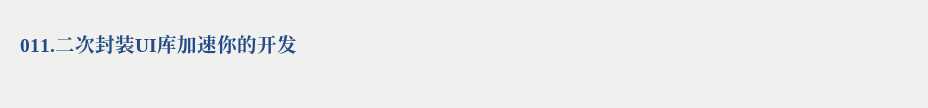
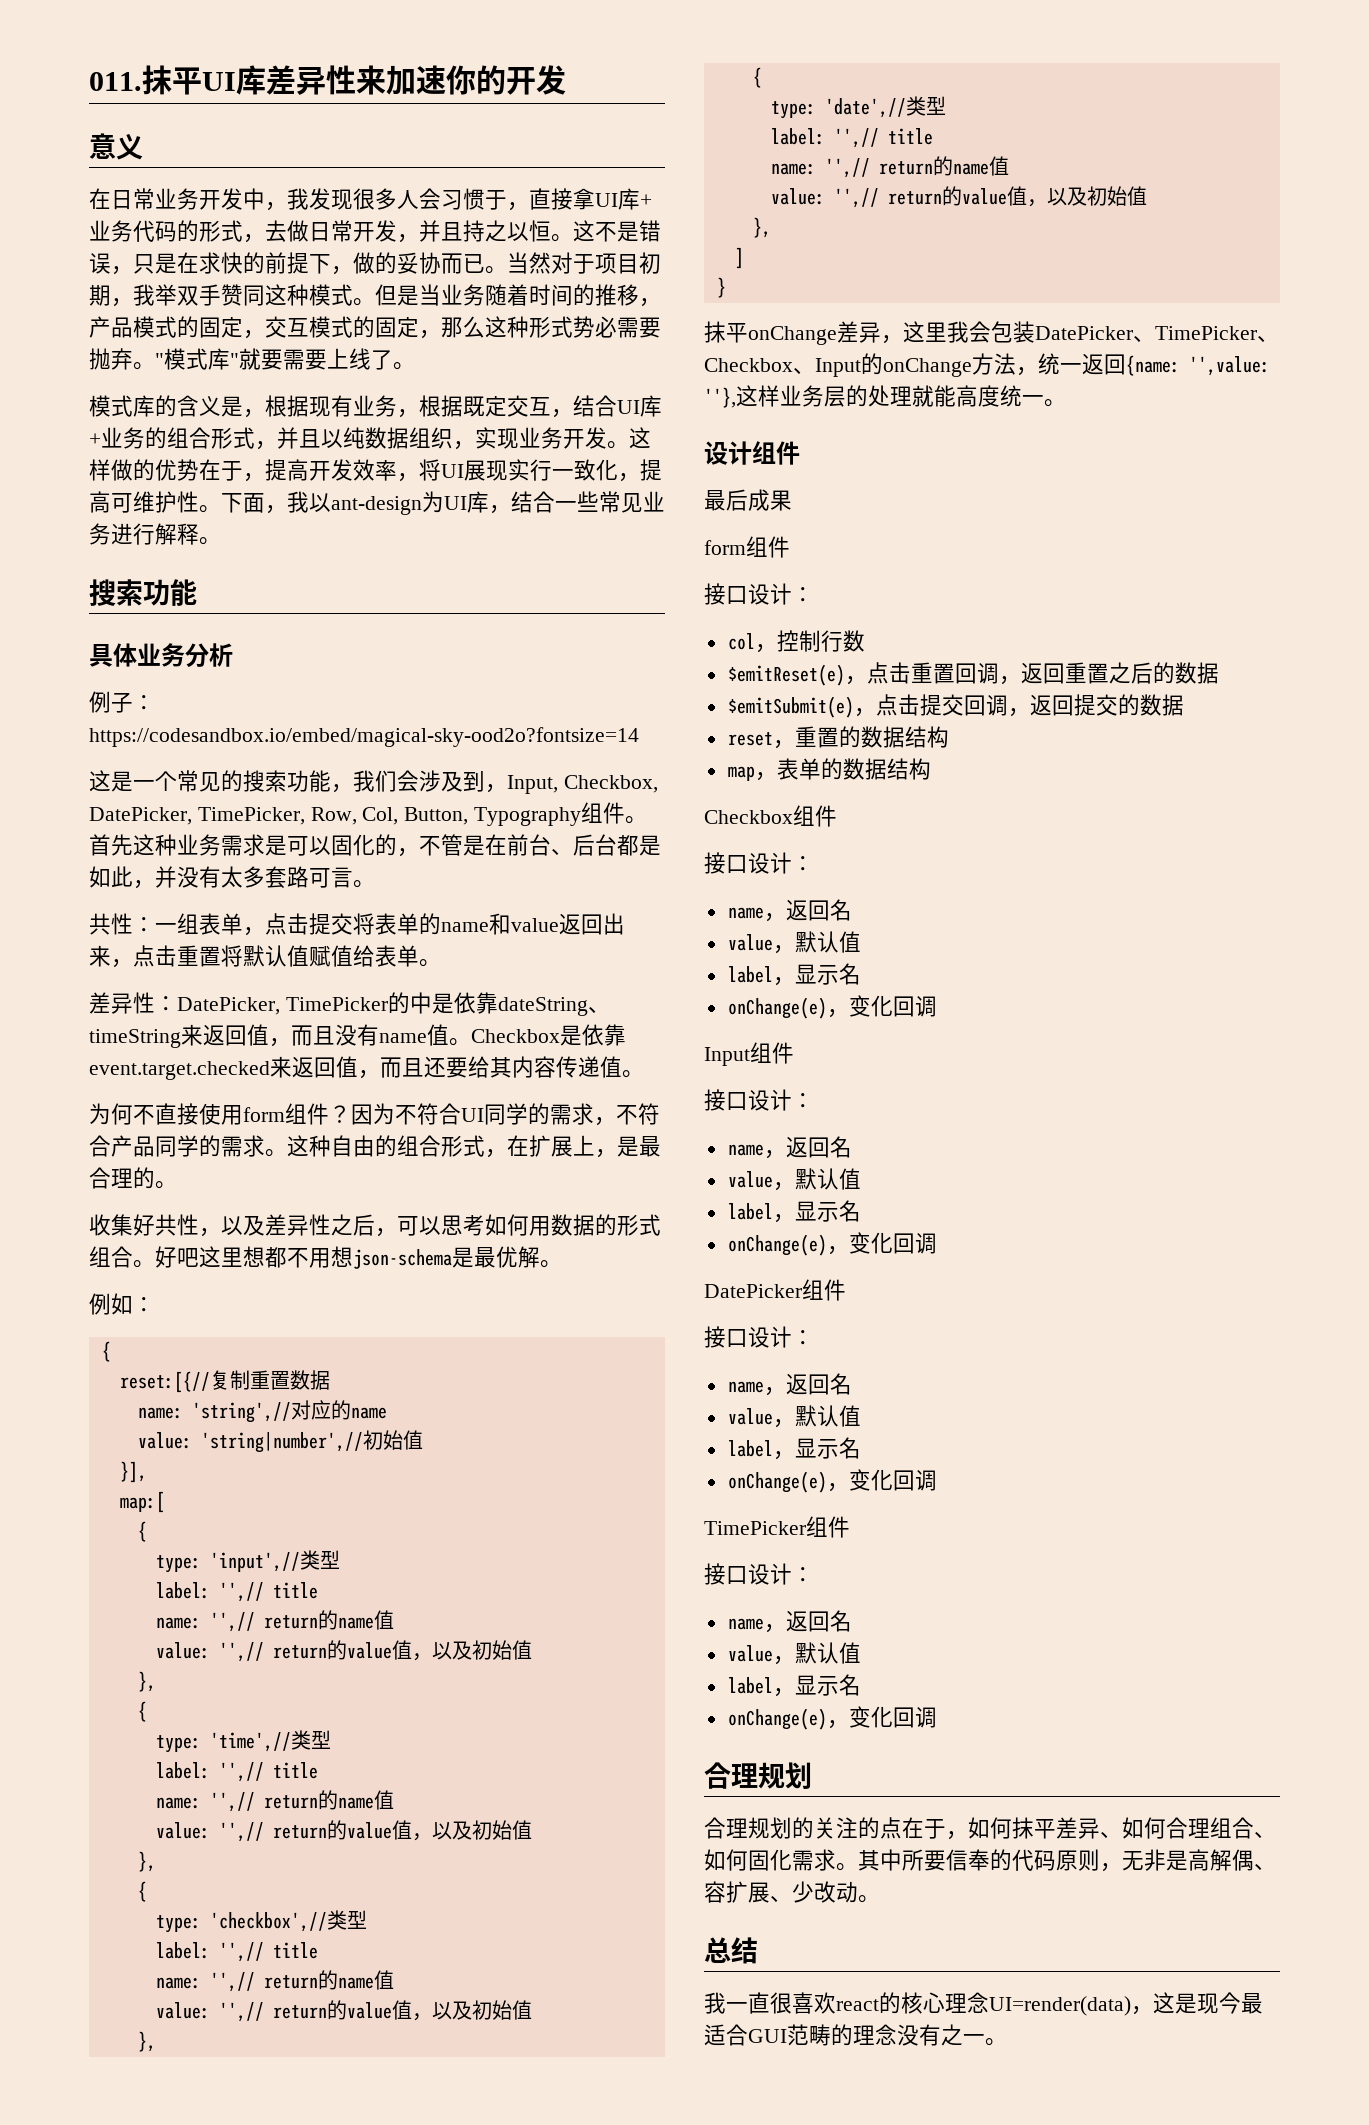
[55,34,177,54] 二次封装UI库 -> [142,65,386,95] 抹平UI库差异性来
(297, 44) none -> [89,133,143,160] [89,188,652,211] [89,220,661,243] [89,252,661,275] [89,284,661,307] [89,316,661,339] [89,348,415,370] [89,395,662,418] [89,427,651,450] [89,459,662,482] [89,491,665,515] [89,523,221,545] [89,579,197,606] [89,643,233,668] [89,691,155,713] [89,727,639,747] [89,770,658,794] [89,802,648,826] [89,834,661,857] [89,866,375,889] [89,913,625,936] [89,945,441,968] [89,992,610,1016] [89,1024,626,1048] [89,1056,644,1080] [89,1103,660,1126] [89,1135,661,1158] [89,1167,177,1189] [89,1214,661,1237] [89,1246,562,1269] [89,1293,155,1315] [101,1341,111,1362] [119,1370,330,1393] [137,1400,387,1423] [137,1430,423,1453] [119,1461,147,1483] [119,1491,165,1513] [137,1521,147,1542] [155,1550,340,1573] [155,1582,318,1602] [155,1610,394,1632] [155,1640,532,1662] [137,1671,156,1692] [137,1701,147,1722] [155,1730,331,1753] [155,1762,318,1782] [155,1790,394,1812] [155,1820,532,1842] [137,1851,156,1872] [137,1881,147,1902] [155,1910,367,1933] [155,1942,318,1962] [155,1970,394,1992] [155,2000,532,2022] [137,2031,156,2052] [752,67,762,88] [770,96,946,119] [770,128,933,148] [770,156,1009,178] [770,186,1147,208] [752,217,771,238] [734,247,744,269] [716,277,726,298] [704,321,1279,345] [704,353,1270,377] [704,385,1066,408] [704,441,800,465] [704,489,792,511] [704,536,790,558] [704,583,814,605] [727,630,865,653] [727,662,1219,686] [727,694,1184,718] [727,726,949,749] [727,758,931,781] [704,805,837,827] [704,852,814,874] [727,899,852,922] [727,931,861,954] [727,963,861,986] [727,995,937,1019] [704,1042,794,1066] [704,1089,814,1111] [727,1136,852,1159] [727,1168,861,1191] [727,1200,861,1223] [727,1232,937,1256] [704,1279,846,1301] [704,1326,814,1348] [727,1373,852,1396] [727,1405,861,1428] [727,1437,861,1460] [727,1469,937,1493] [704,1516,850,1538] [704,1563,814,1585] [727,1610,852,1633] [727,1642,861,1665] [727,1674,861,1697] [727,1706,937,1730] [704,1762,812,1789] [704,1817,1276,1840] [704,1849,1276,1872] [704,1881,880,1903] [704,1937,758,1964] [704,1992,1263,2016] [704,2024,1007,2046] // 意义 // 在日常业务开发中，我发现很多人会习惯于，直接拿UI库+业务代码的形式，去做日常开发，并且持之以恒。这不是错误，只是在求快的前提下，做的妥协而已。当然对于项目初期，我举双手赞同这种模式。但是当业务随着时间的推移，产品模式的固定，交互模式的固定，那么这种形式势必需要抛弃。"模式库"就要需要上线了。 // 模式库的含义是，根据现有业务，根据既定交互，结合UI库+业务的组合形式，并且以纯数据组织，实现业务开发。这样做的优势在于，提高开发效率，将UI展现实行一致化，提高可维护性。下面，我以ant-design为UI库，结合一些常见业务进行解释。 // 搜索功能 // 具体业务分析 // 例子：https://codesandbox.io/embed/magical-sky-ood2o?fontsize=14 // 这是一个常见的搜索功能，我们会涉及到，Input, Checkbox, DatePicker, TimePicker, Row, Col, Button, Typography组件。首先这种业务需求是可以固化的，不管是在前台、后台都是如此，并没有太多套路可言。 // 共性：一组表单，点击提交将表单的name和value返回出来，点击重置将默认值赋值给表单。 // 差异性：DatePicker, TimePicker的中是依靠dateString、timeString来返回值，而且没有name值。Checkbox是依靠event.target.checked来返回值，而且还要给其内容传递值。 // 为何不直接使用form组件？因为不符合UI同学的需求，不符合产品同学的需求。这种自由的组合形式，在扩展上，是最合理的。 // 收集好共性，以及差异性之后，可以思考如何用数据的形式组合。好吧这里想都不用想json-schema是最优解。 // 例如： // { // reset:[{//复制重置数据 // name: 'string',//对应的name // value: 'string|number',//初始值 // }], // map:[ // { // type: 'input',//类型 // label: '',// title // name: '',// return的name值 // value: '',// return的value值，以及初始值 // }, // { // type: 'time',//类型 // label: '',// title // name: '',// return的name值 // value: '',// return的value值，以及初始值 // }, // { // type: 'checkbox',//类型 // label: '',// title // name: '',// return的name值 // value: '',// return的value值，以及初始值 // }, // { // type: 'date',//类型 // label: '',// title // name: '',// return的name值 // value: '',// return的value值，以及初始值 // }, // ] // } // 抹平onChange差异，这里我会包装DatePicker、TimePicker、Checkbox、Input的onChange方法，统一返回{name: '',value: ''},这样业务层的处理就能高度统一。 // 设计组件 // 最后成果 // form组件 // 接口设计： // col，控制行数 // $emitReset(e)，点击重置回调，返回重置之后的数据 // $emitSubmit(e)，点击提交回调，返回提交的数据 // reset，重置的数据结构 // map，表单的数据结构 // Checkbox组件 // 接口设计： // name，返回名 // value，默认值 // label，显示名 // onChange(e)，变化回调 // Input组件 // 接口设计： // name，返回名 // value，默认值 // label，显示名 // onChange(e)，变化回调 // DatePicker组件 // 接口设计： // name，返回名 // value，默认值 // label，显示名 // onChange(e)，变化回调 // TimePicker组件 // 接口设计： // name，返回名 // value，默认值 // label，显示名 // onChange(e)，变化回调 // 合理规划 // 合理规划的关注的点在于，如何抹平差异、如何合理组合、如何固化需求。其中所要信奉的代码原则，无非是高解偶、容扩展、少改动。 // 总结 // 我一直很喜欢react的核心理念UI=render(data)，这是现今最适合GUI范畴的理念没有之一。

